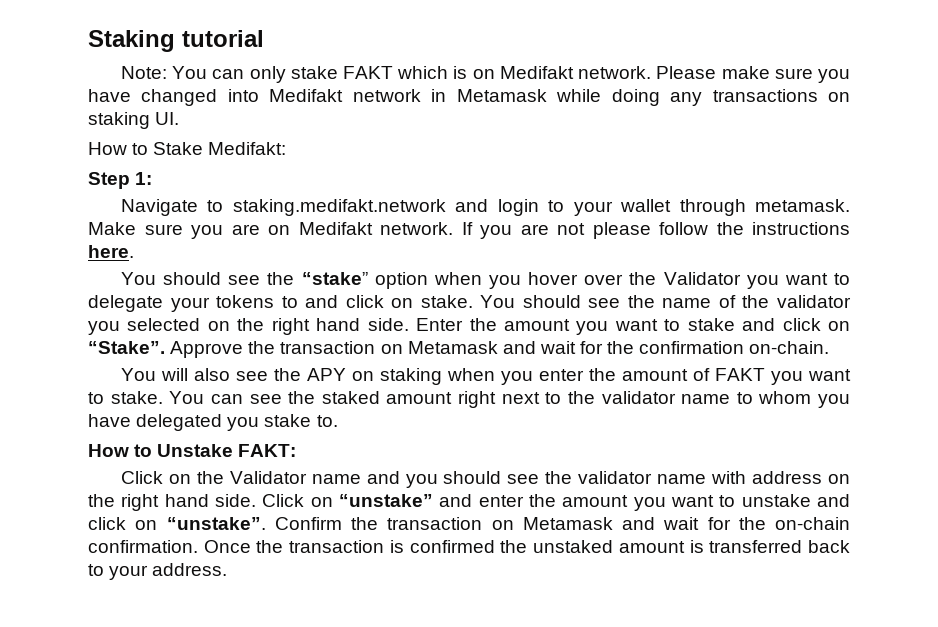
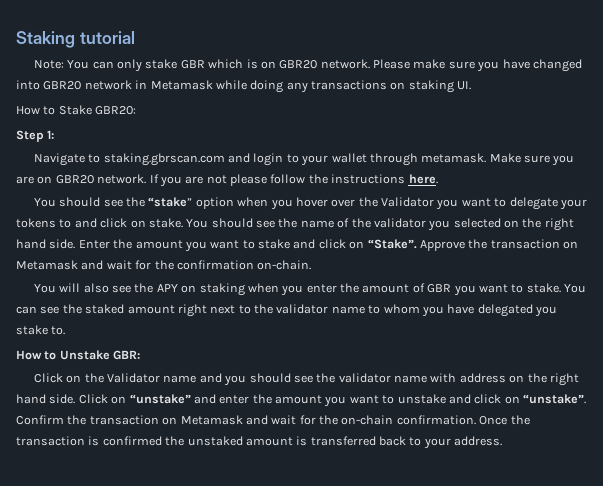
[343,66,394,79] FAKT -> [180,60,205,69] GBR
[499,66,574,79] Medifakt -> [279,60,318,69] GBR20
[269,89,344,102] Medifakt -> [43,81,82,90] GBR20
[208,142,287,155] Medifakt: -> [95,106,137,115] GBR20:
[232,199,446,216] staking.medifakt.network -> [103,153,225,166] staking.gbrscan.com
[298,222,373,235] Medifakt -> [55,175,94,184] GBR20
[714,368,765,381] FAKT -> [427,284,452,293] GBR
[238,444,297,457] FAKT: -> [113,350,141,360] GBR:

